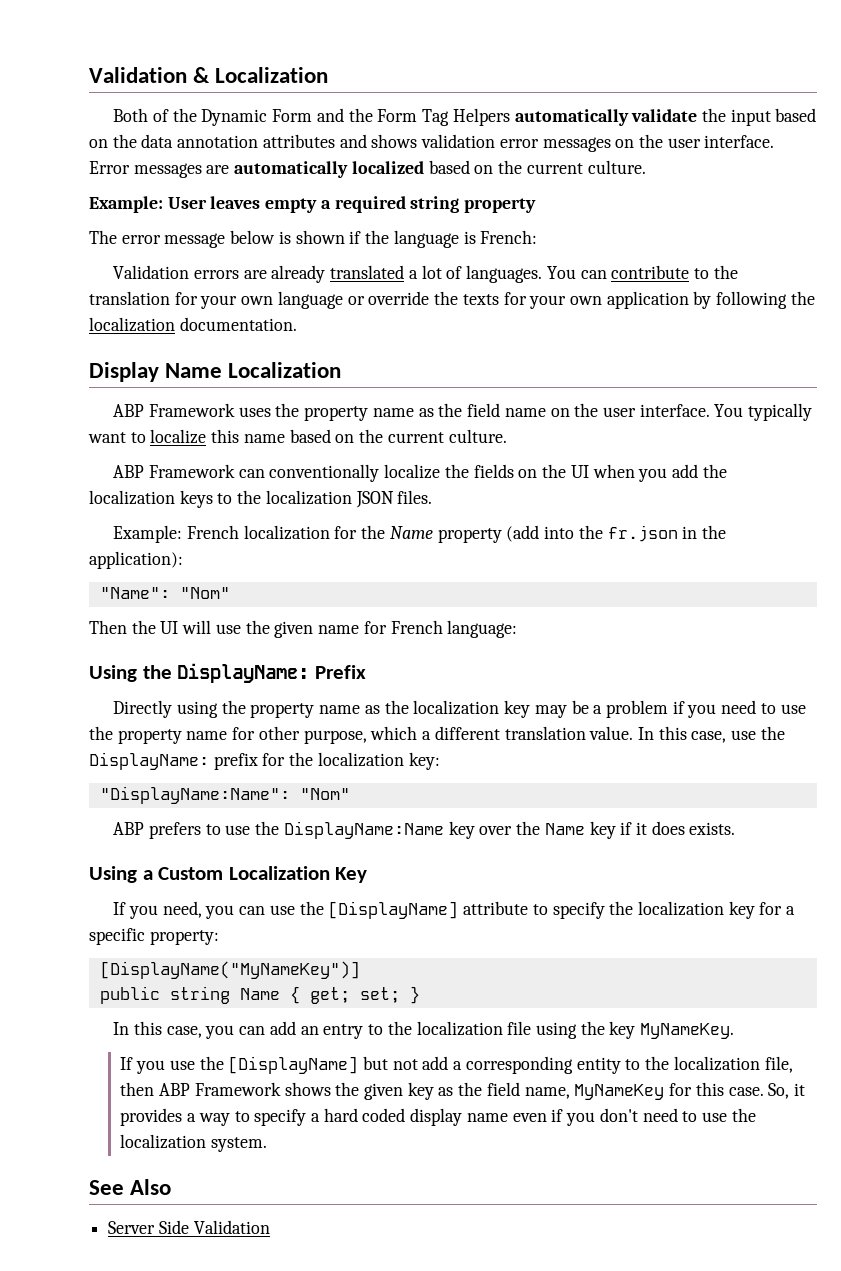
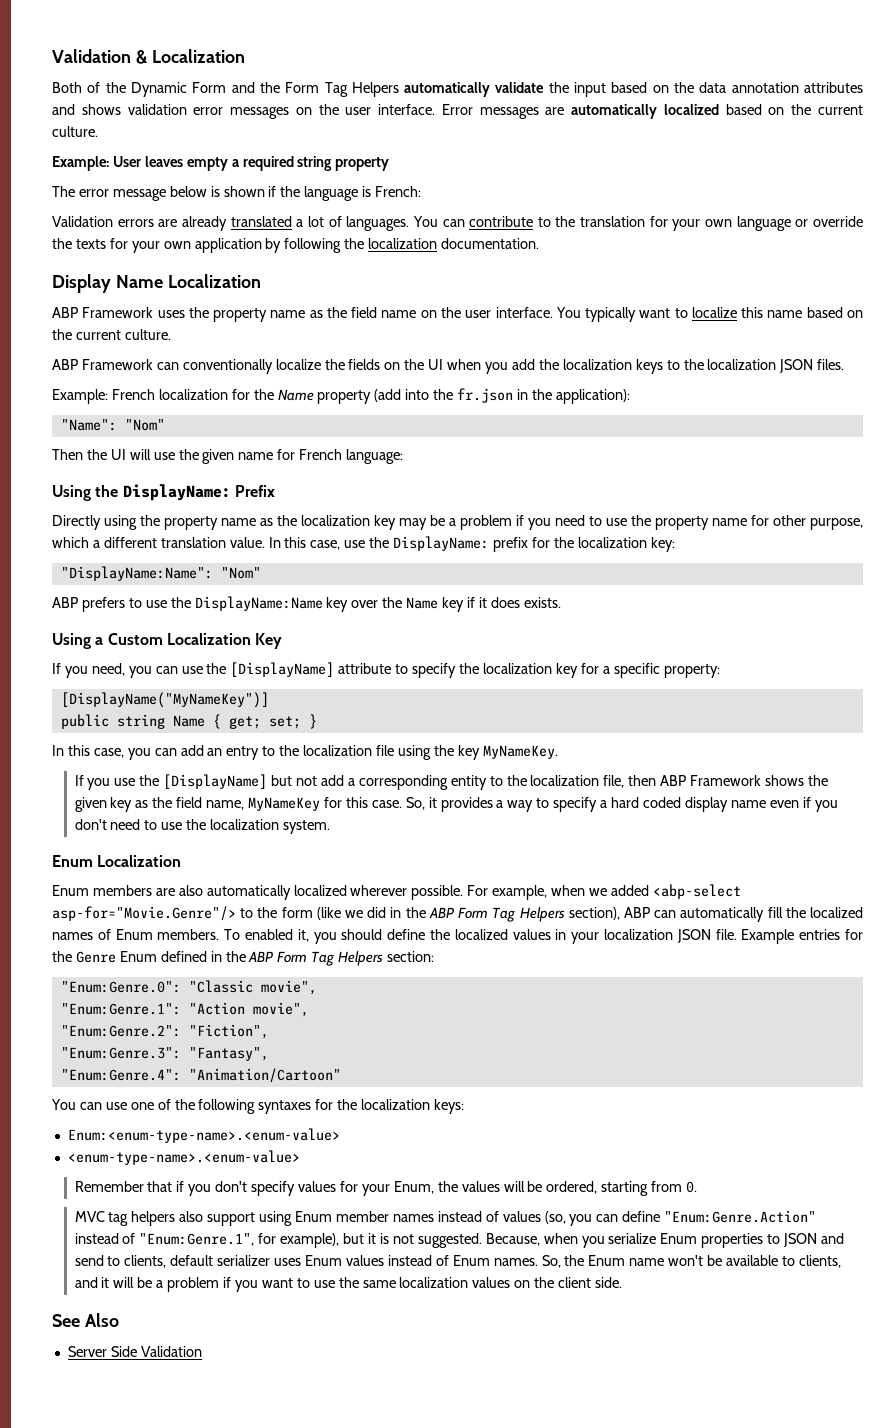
(268, 1144) none -> [52,855,182,867] [52,884,741,900] [52,906,864,922] [52,929,863,944] [52,951,435,966] [60,980,317,995] [60,1002,309,1017] [60,1024,269,1039] [60,1047,269,1061] [60,1068,341,1083] [51,1099,465,1114] [67,1128,340,1143] [67,1150,300,1165] [74,1181,698,1196] [74,1210,817,1226] [74,1233,845,1248] [74,1255,841,1268] [74,1277,623,1292] // Enum Localization // Enum members are also automatically localized wherever possible. For example, when we added <abp-select asp-for="Movie.Genre"/> to the form (like we did in the ABP Form Tag Helpers section), ABP can automatically fill the localized names of Enum members. To enabled it, you should define the localized values in your localization JSON file. Example entries for the Genre Enum defined in the ABP Form Tag Helpers section: // "Enum:Genre.0": "Classic movie", // "Enum:Genre.1": "Action movie", // "Enum:Genre.2": "Fiction", // "Enum:Genre.3": "Fantasy", // "Enum:Genre.4": "Animation/Cartoon" // You can use one of the following syntaxes for the localization keys: // Enum:<enum-type-name>.<enum-value> // <enum-type-name>.<enum-value> // Remember that if you don't specify values for your Enum, the values will be ordered, starting from 0. // MVC tag helpers also support using Enum member names instead of values (so, you can define "Enum:Genre.Action" instead of "Enum:Genre.1", for example), but it is not suggested. Because, when you serialize Enum properties to JSON and send to clients, default serializer uses Enum values instead of Enum names. So, the Enum name won't be available to clients, and it will be a problem if you want to use the same localization values on the client side.

